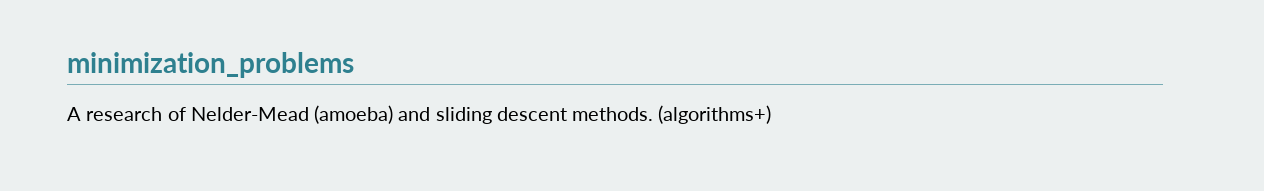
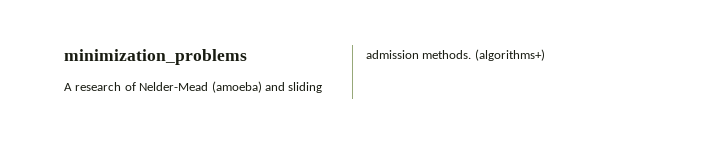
[496,107,567,121] descent -> [366,50,419,59] admission

